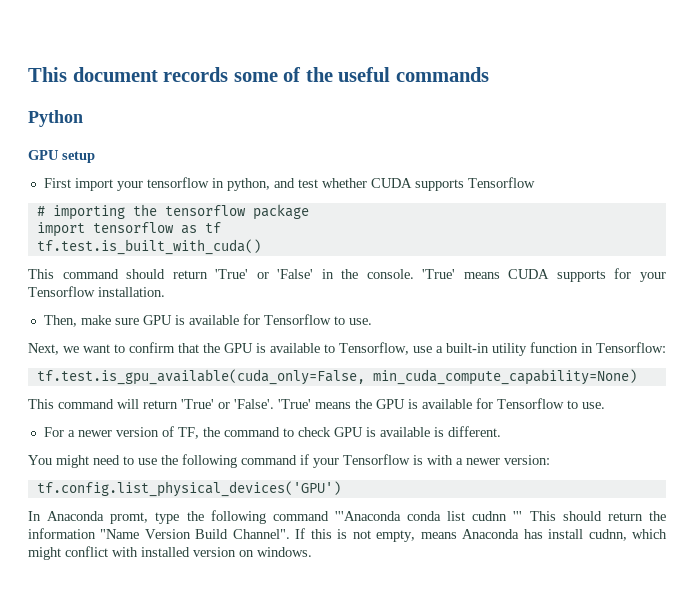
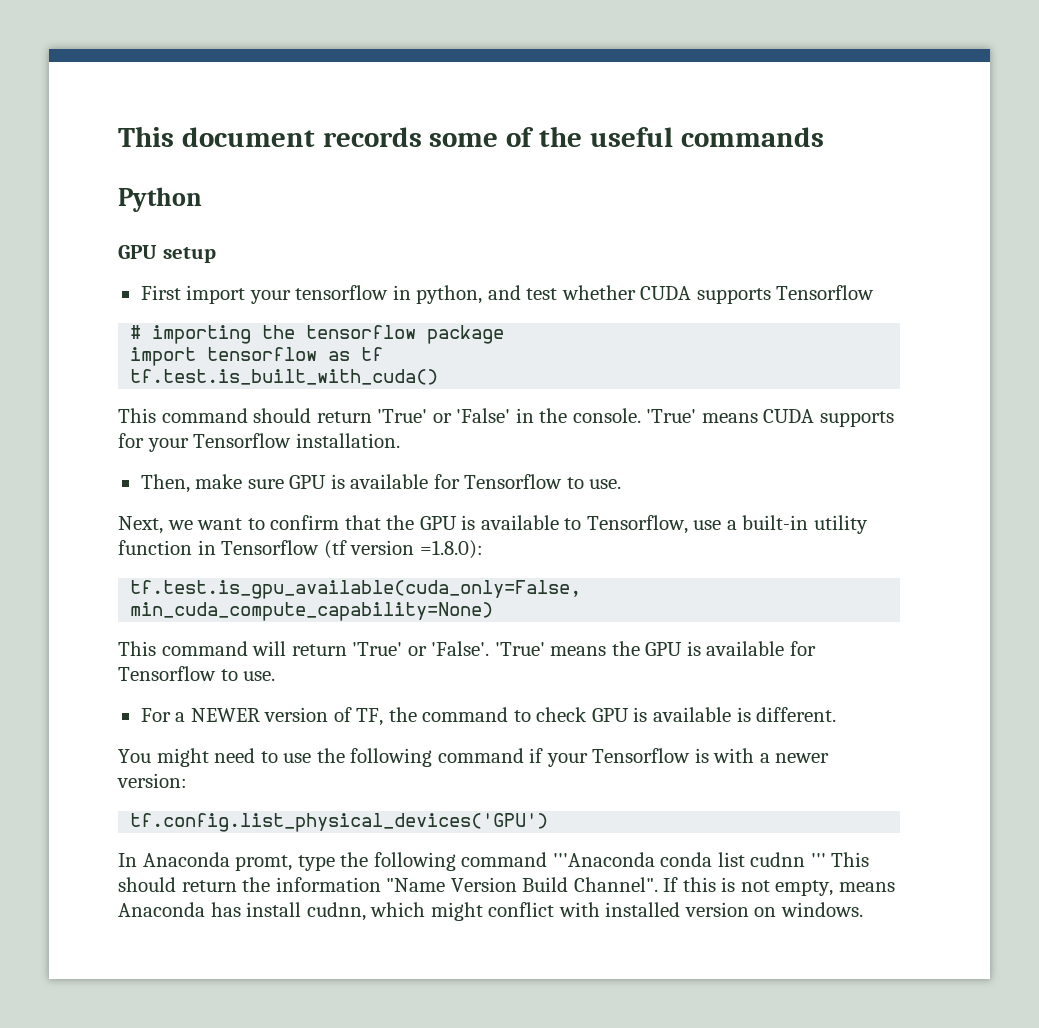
[596,342,666,353] Tensorflow: -> [221,540,483,559] Tensorflow (tf version =1.8.0):
[77,430,112,437] newer -> [190,708,260,722] NEWER

